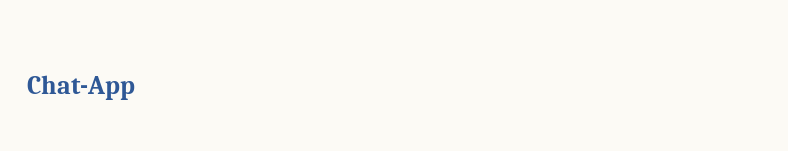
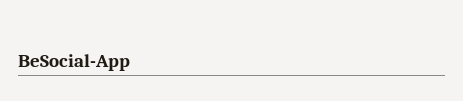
[27,75,135,100] Chat-App -> [18,54,130,71] BeSocial-App

